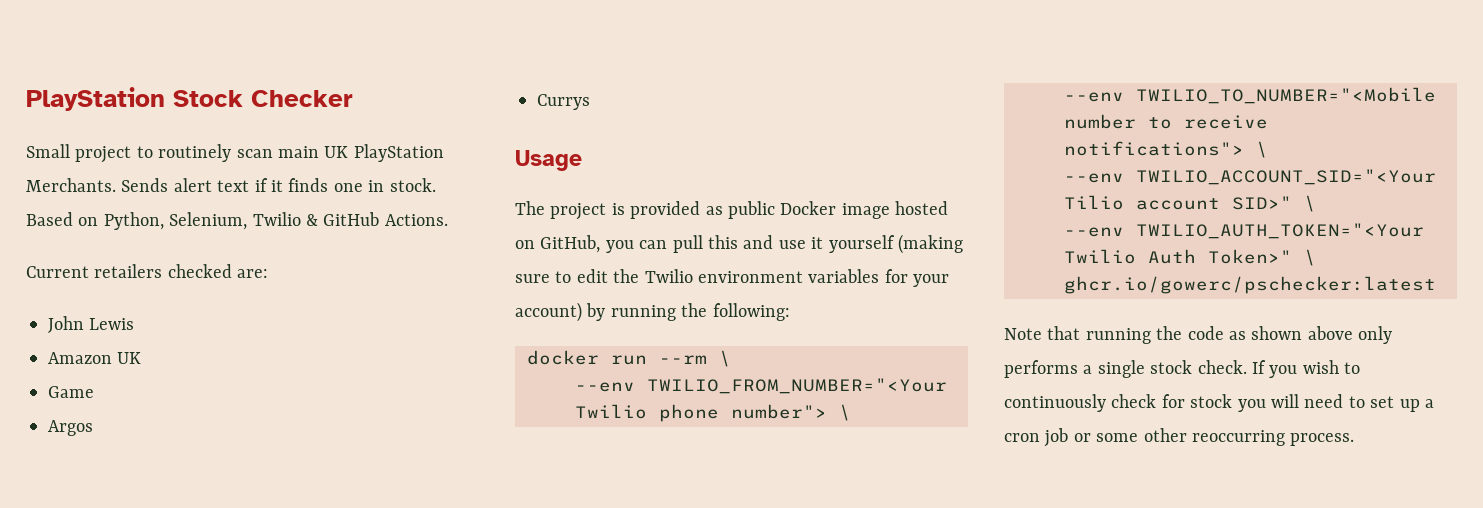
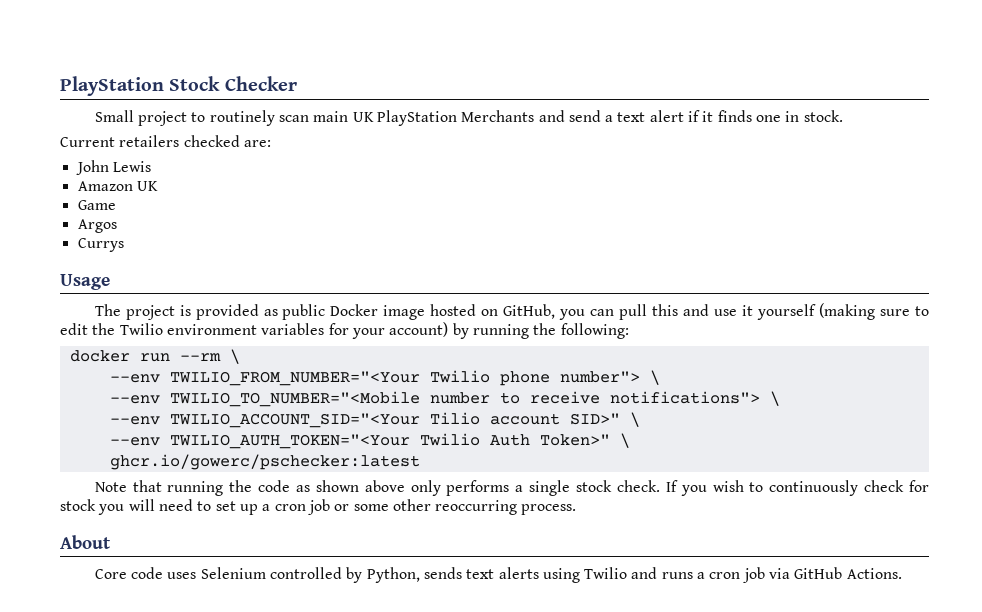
[26,178,250,192] Merchants. Sends alert text -> [461,110,684,122] Merchants and send a text alert
[26,212,448,230] Based on Python, Selenium, Twilio & GitHub Actions. -> (843, 116) none
(1355, 439) none -> [60,535,111,549] [94,567,902,583] // About // Core code uses Selenium controlled by Python, sends text alerts using Twilio and runs a cron job via GitHub Actions.

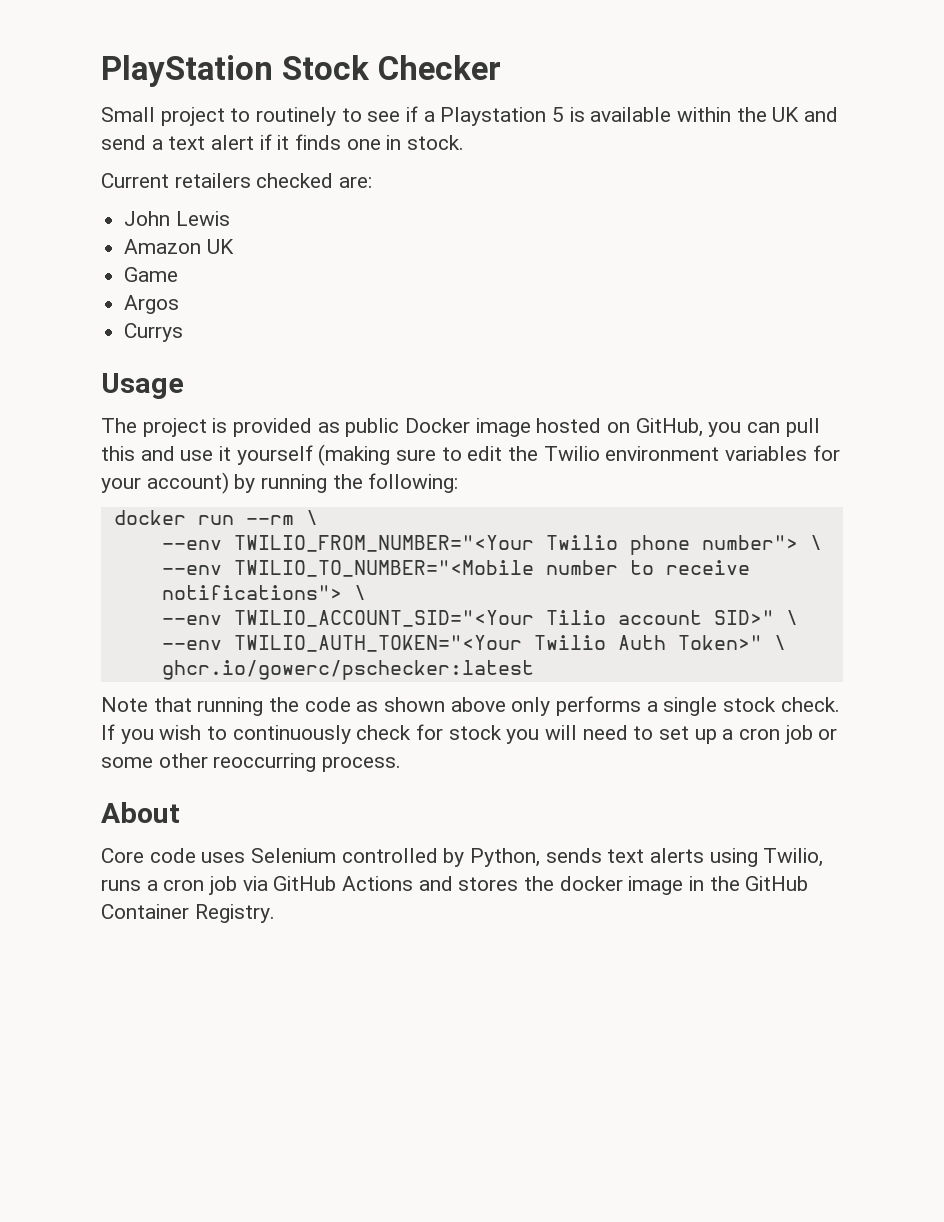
[278,110,535,126] scan main UK PlayStation Merchants -> [341,106,800,126] to see if a Playstation 5 is available within the UK
[584,567,658,579] Twilio and -> [763,848,824,867] Twilio,
[846,568,902,579] Actions. -> [342,876,809,895] [101,904,275,923] Actions and stores the docker image in the GitHub Container Registry.

